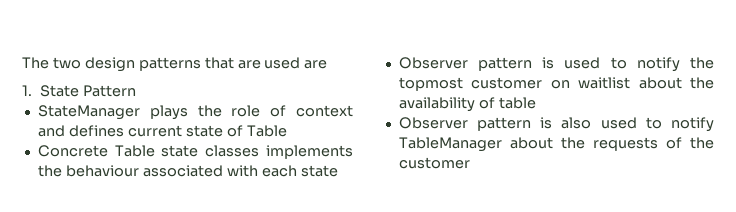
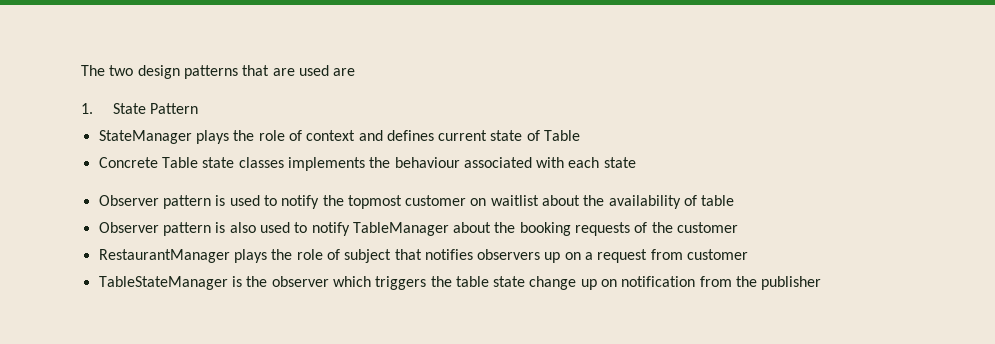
(585, 143) none -> [519,222,571,236] booking
(470, 163) none -> [98,249,749,263] [98,276,822,290] // RestaurantManager plays the role of subject that notifies observers up on a request from customer // TableStateManager is the observer which triggers the table state change up on notification from the publisher

